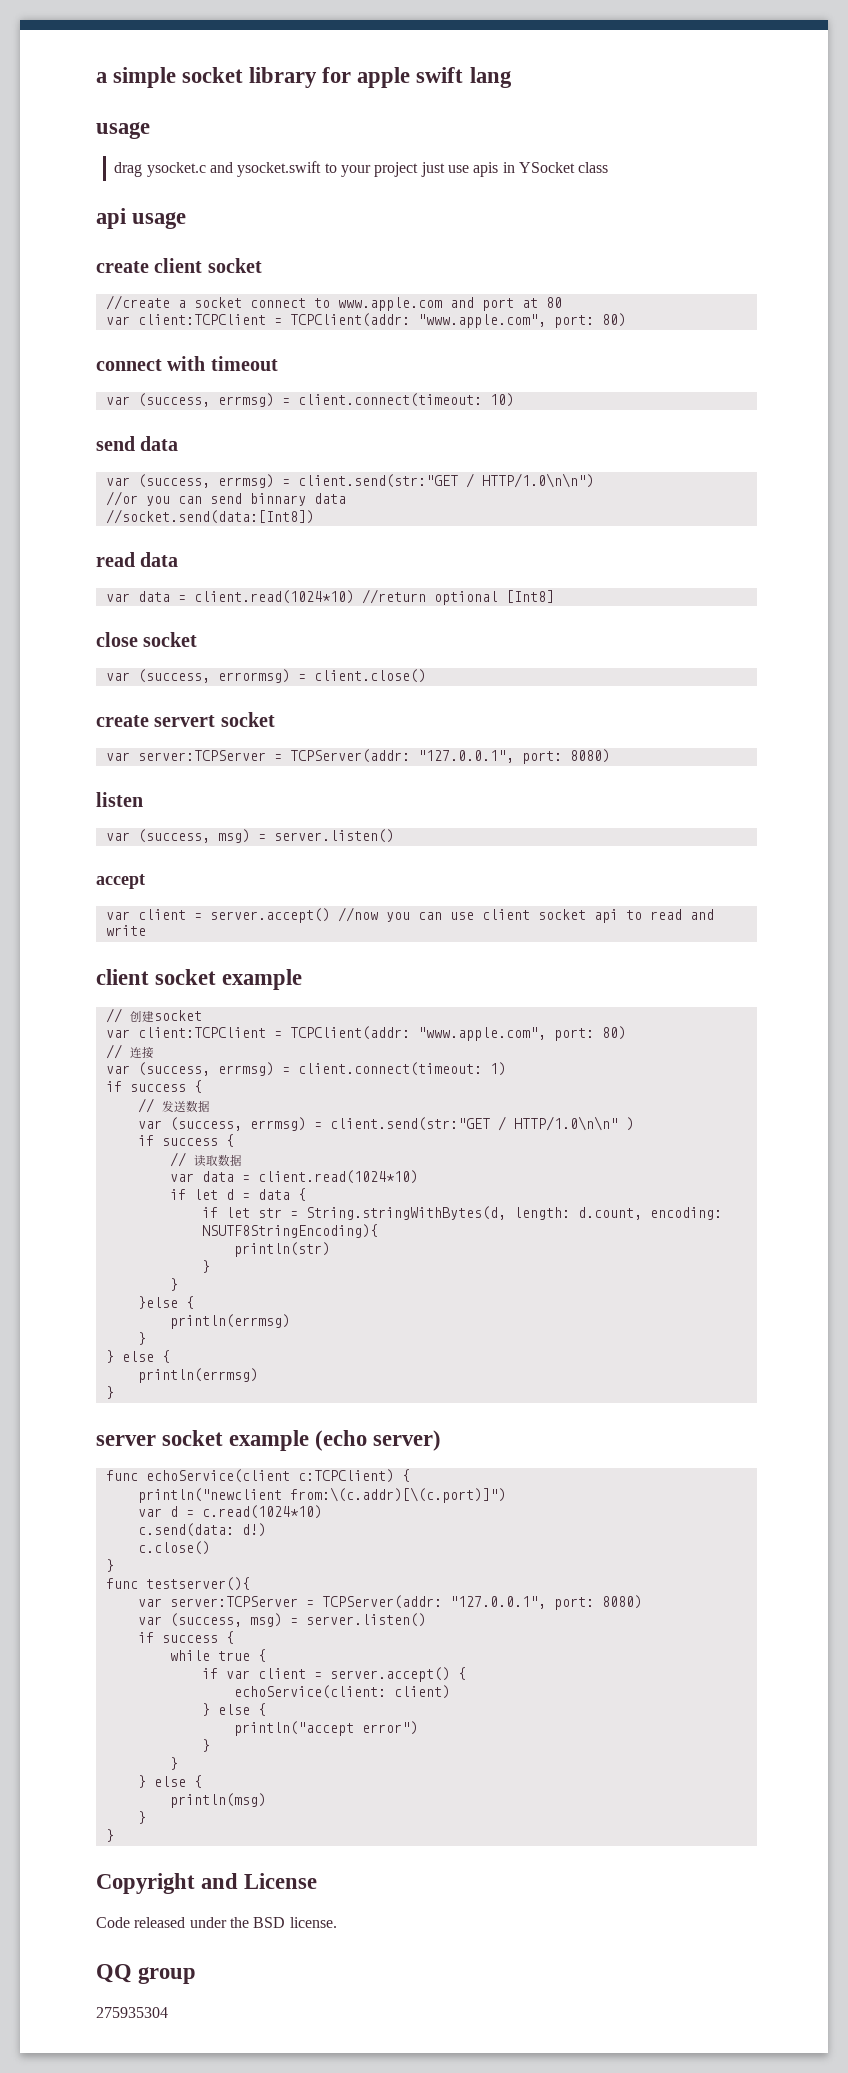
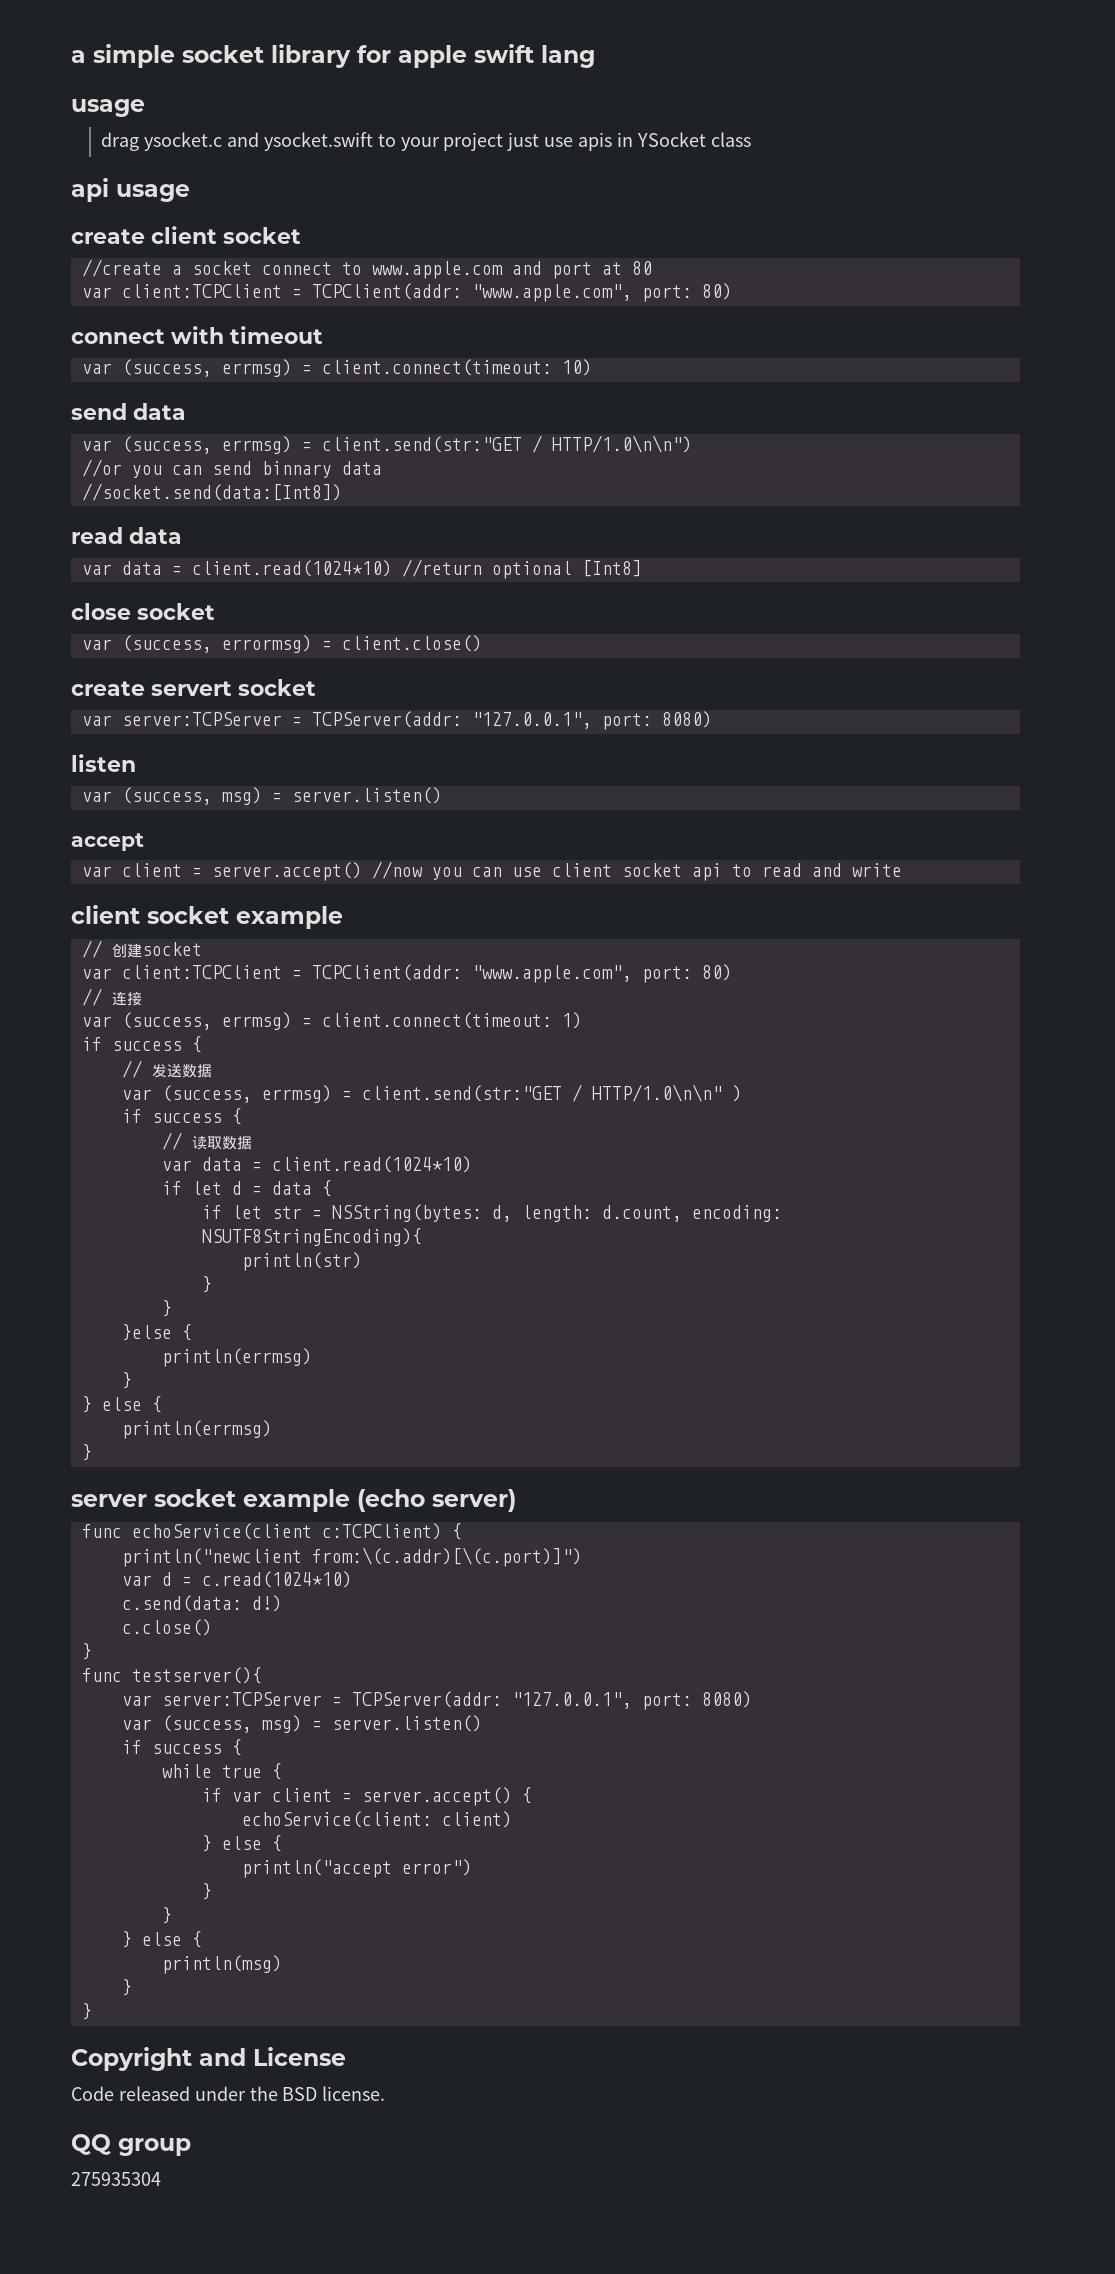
[305,1206,506,1220] String.stringWithBytes(d, -> [331,1204,512,1222] NSString(bytes: d,

